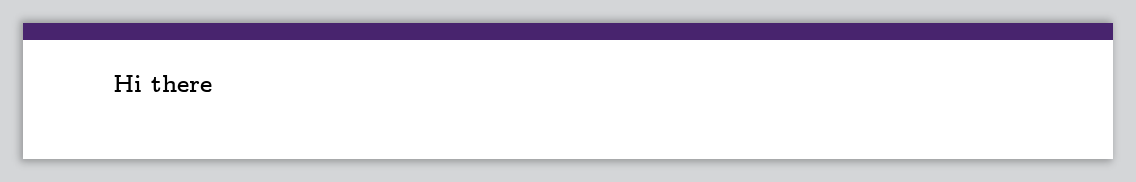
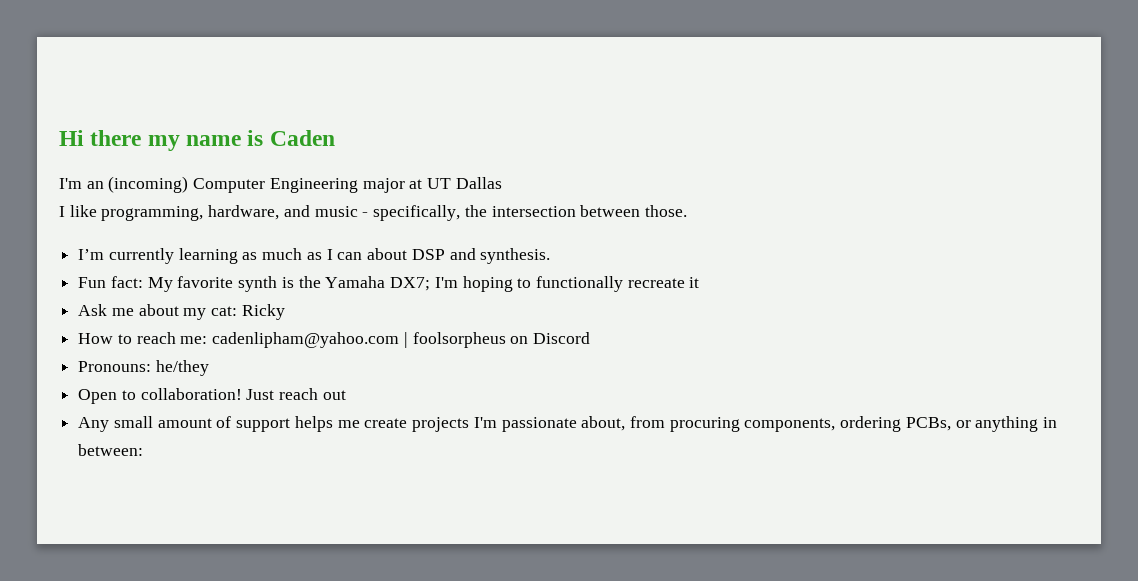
(212, 83) none -> [147,130,335,151] [59,176,502,193] [59,205,687,221] [78,248,551,264] [78,276,700,292] [78,304,285,320] [78,332,591,348] [78,360,209,376] [78,388,346,404] [78,416,1058,432] [78,444,144,456] my name is Caden // I'm an (incoming) Computer Engineering major at UT Dallas // I like programming, hardware, and music - specifically, the intersection between those. // I’m currently learning as much as I can about DSP and synthesis. // Fun fact: My favorite synth is the Yamaha DX7; I'm hoping to functionally recreate it // Ask me about my cat: Ricky // How to reach me: cadenlipham@yahoo.com | foolsorpheus on Discord // Pronouns: he/they // Open to collaboration! Just reach out // Any small amount of support helps me create projects I'm passionate about, from procuring components, ordering PCBs, or anything in between:

